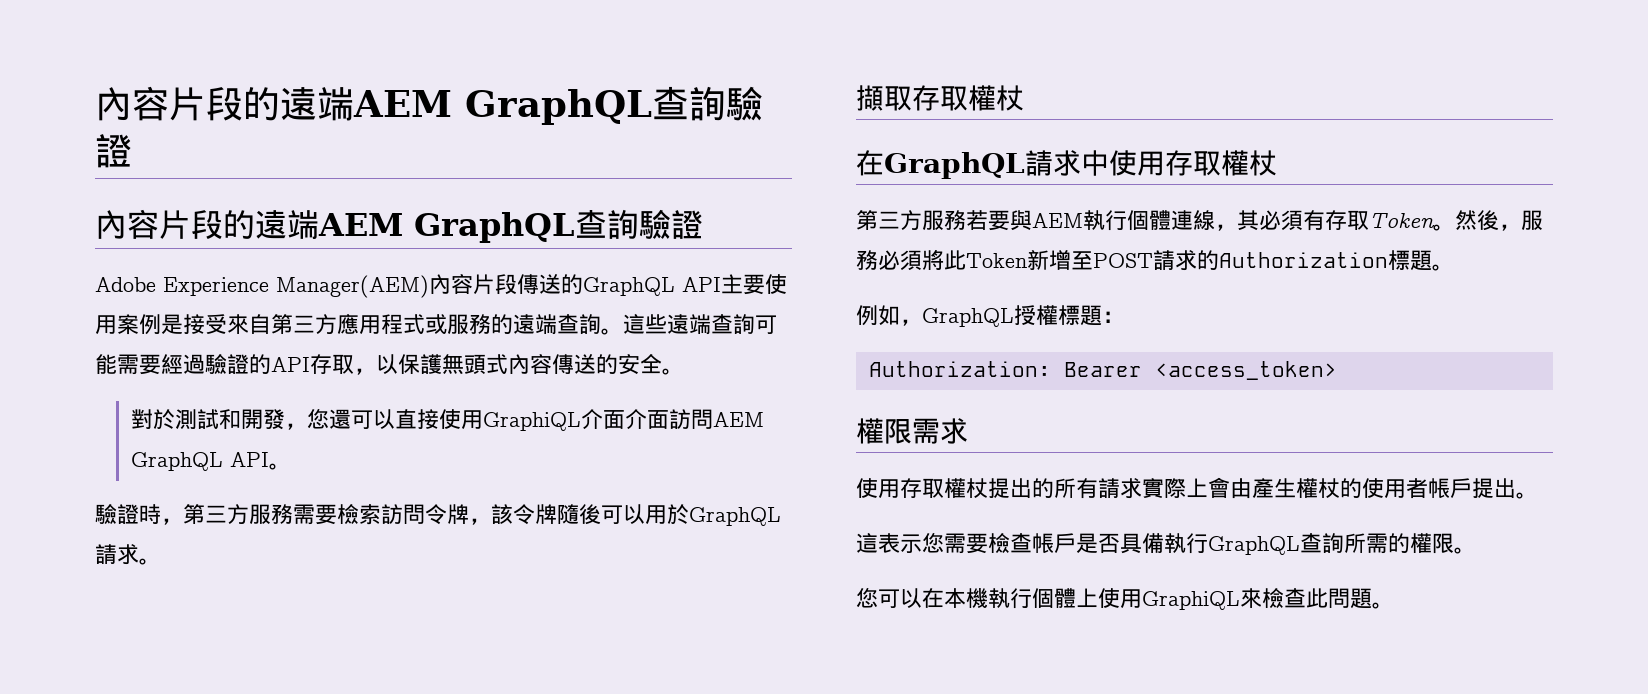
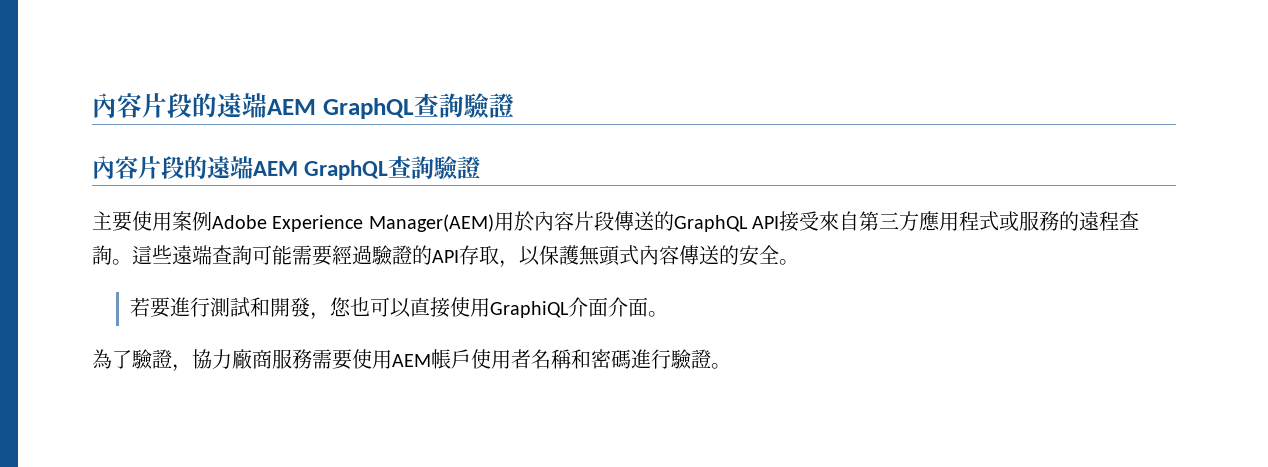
(703, 224) none -> [92,211,212,232] 主要使用案例
(429, 286) none -> [493,211,534,232] 用於
[721,274,787,295] [95,314,183,335] 主要使用案例是 -> (780, 222) none
[535,314,557,335] 端 -> [1099,211,1120,231] 程
[130,409,175,429] 對於 -> [129,297,210,318] 若要進行
[328,409,351,429] 還 -> [349,297,370,316] 也
[668,409,764,429] [130,452,291,471] [95,504,781,526] [95,544,161,565] [856,85,1024,111] [856,150,1277,179] [856,210,1543,231] [856,249,1454,271] [856,305,1124,327] [868,361,1337,380] [856,418,968,444] [856,477,1538,499] [856,532,1476,555] [856,587,1372,610] 訪問AEM GraphQL API。 // 驗證時，第三方服務需要檢索訪問令牌，該令牌隨後可以用於GraphQL請求。 // 擷取存取權杖 // 在GraphQL請求中使用存取權杖 // 第三方服務若要與AEM執行個體連線，其必須有存取Token。然後，服務必須將此Token新增至POST請求的Authorization標題。 // 例如，GraphQL授權標題： // Authorization: Bearer <access_token> // 權限需求 // 使用存取權杖提出的所有請求實際上會由產生權杖的使用者帳戶提出。 // 這表示您需要檢查帳戶是否具備執行GraphQL查詢所需的權限。 // 您可以在本機執行個體上使用GraphiQL來檢查此問題 -> [647,311,668,317] [92,349,711,372] 。 // 為了驗證，協力廠商服務需要使用AEM帳戶使用者名稱和密碼進行驗證

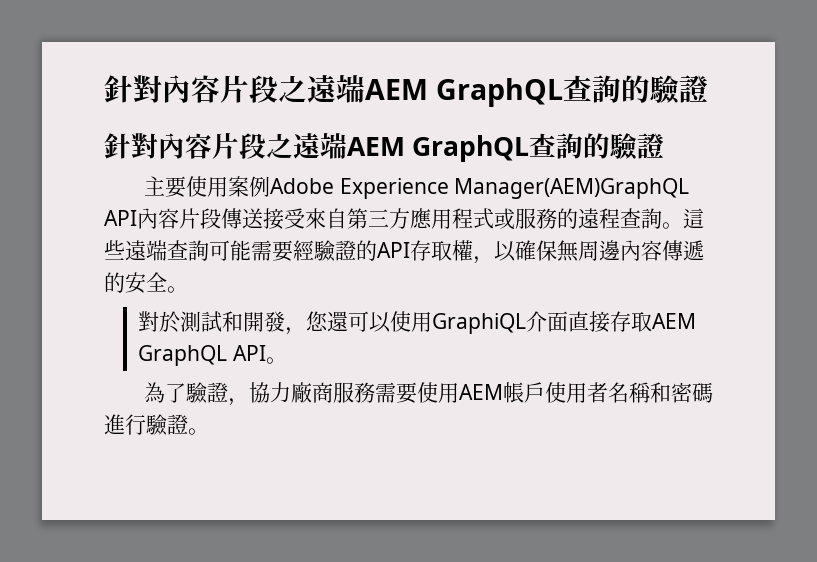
[92,93,514,119] [92,156,435,180] 內容片段的遠端AEM GraphQL查詢驗證 // 內容片段的遠端AEM GraphQL查詢 -> [104,75,708,107] [104,132,611,162] 針對內容片段之遠端AEM GraphQL查詢的驗證 // 針對內容片段之遠端AEM GraphQL查詢的
[368,211,534,232] Manager(AEM)用於 -> [454,178,690,199] [104,210,137,226] Manager(AEM)GraphQL API
[653,211,780,232] 的GraphQL API -> (263, 218) none
[352,245,372,265] 過 -> (314, 250) none
[499,245,719,268] ，以保護無頭式內容傳送 -> [452,240,704,264] 權，以確保無周邊內容傳遞
[129,297,210,318] 若要進行 -> [138,311,181,333] 對於
[349,297,450,318] 也可以直接 -> [327,311,392,333] 還可以
[607,297,648,317] 介面 -> [568,311,697,333] [138,345,266,366] 直接存取AEM GraphQL API

